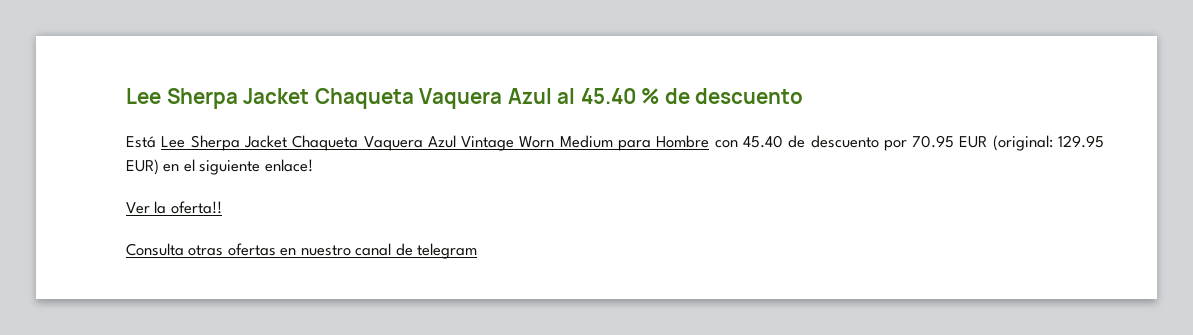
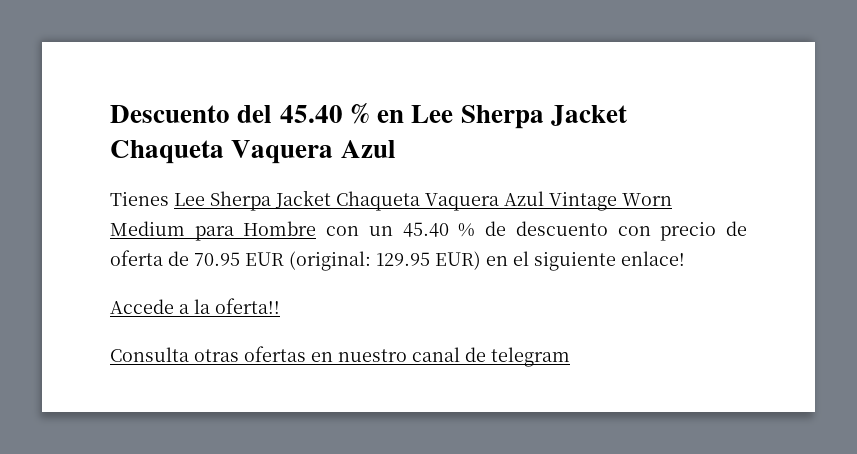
[126,88,804,109] [126,136,156,148] Lee Sherpa Jacket Chaqueta Vaquera Azul al 45.40 % de descuento // Está -> [110,103,628,129] [110,140,396,164] [110,191,169,206] Descuento del 45.40 % en Lee Sherpa Jacket Chaqueta Vaquera Azul // Tienes
[742,135,907,151] 45.40 de descuento por -> [368,221,748,241] [110,250,189,266] un 45.40 % de descuento con precio de oferta de
[126,202,150,214] Ver -> [110,299,189,314] Accede a

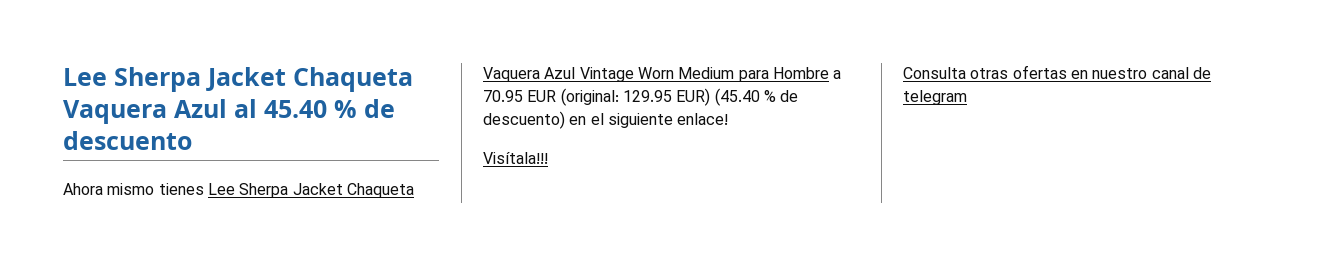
[110,103,628,129] [110,140,396,164] [110,191,169,206] Descuento del 45.40 % en Lee Sherpa Jacket Chaqueta Vaquera Azul // Tienes -> [63,67,413,92] [63,99,395,124] [63,131,192,150] [63,183,204,195] Lee Sherpa Jacket Chaqueta Vaquera Azul al 45.40 % de descuento // Ahora mismo tienes
[326,221,748,241] [110,250,189,266] con un 45.40 % de descuento con precio de oferta de -> [833,70,842,79] a
(481, 260) none -> [714,88,799,106] [483,111,565,129] (45.40 % de descuento)
[110,298,280,314] Accede a la oferta!! -> [483,152,548,164] Visítala!!!

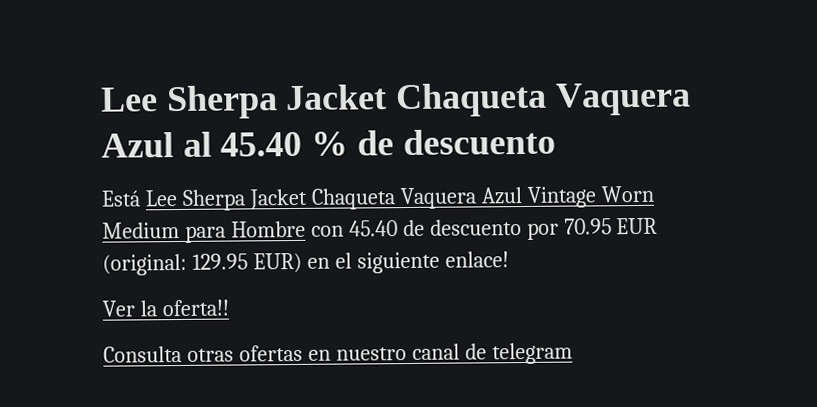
[63,183,204,195] Ahora mismo tienes -> [101,190,141,207] Está
[833,70,842,79] a -> [310,219,559,240] con 45.40 de descuento por
[714,88,799,106] [483,111,565,129] (45.40 % de descuento) -> (302, 263) none
[483,152,548,164] Visítala!!! -> [102,299,229,317] Ver la oferta!!

